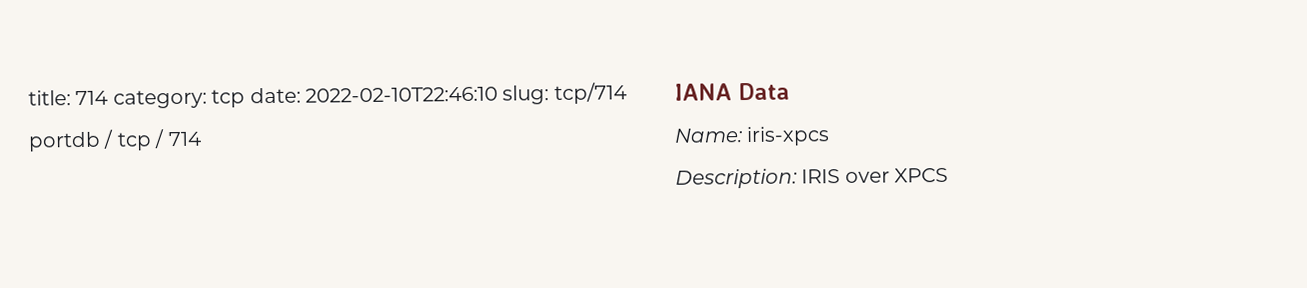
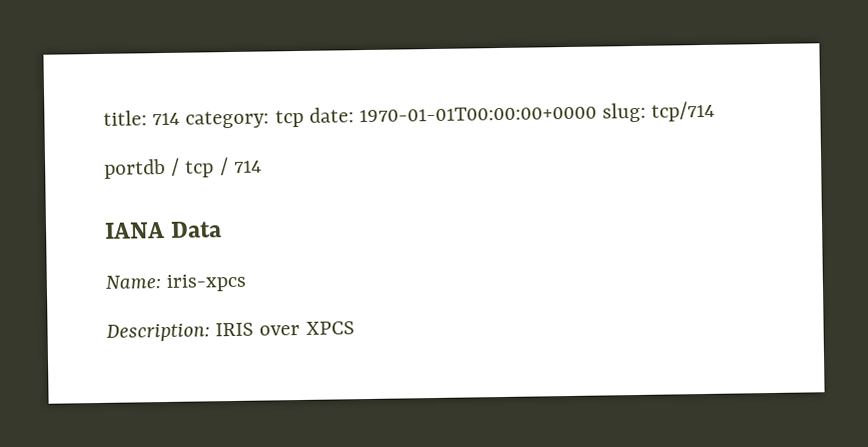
[305,86,498,103] 2022-02-10T22:46:10 -> [359,105,598,123] 1970-01-01T00:00:00+0000

